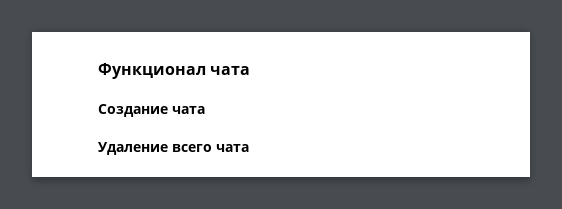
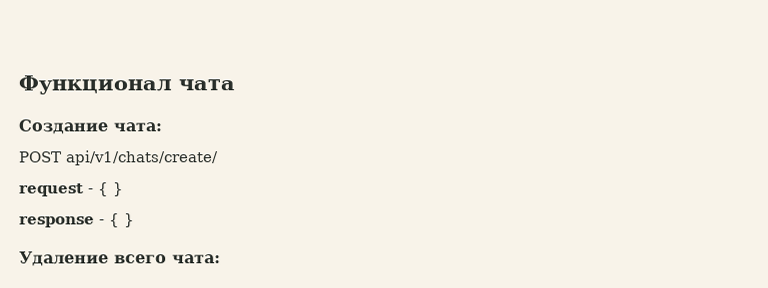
[172,106,205,114] чата -> [113,122,162,132] [19,150,219,166] [19,182,124,197] [19,213,135,228] чата: // POST api/v1/chats/create/ // request - { } // response - { }
[216,144,249,152] чата -> [172,254,221,264] чата:

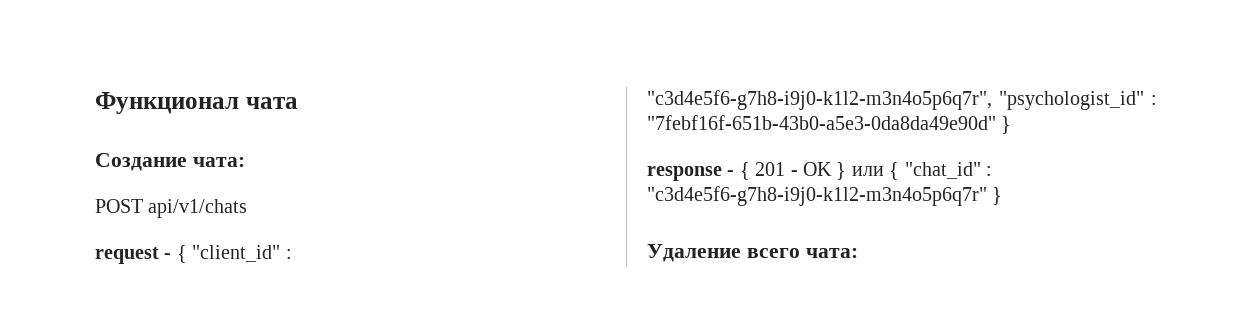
[66,150,219,166] api/v1/chats/create/ -> [148,199,248,218] api/v1/chats
[113,182,124,197] [19,213,120,228] } // response - { -> [192,245,292,262] [647,90,1157,110] [647,115,1012,134] [647,162,992,181] [647,186,987,206] "client_id" : "c3d4e5f6-g7h8-i9j0-k1l2-m3n4o5p6q7r", "psychologist_id" : "7febf16f-651b-43b0-a5e3-0da8da49e90d" } // response - { 201 - OK } или { "chat_id" : "c3d4e5f6-g7h8-i9j0-k1l2-m3n4o5p6q7r"

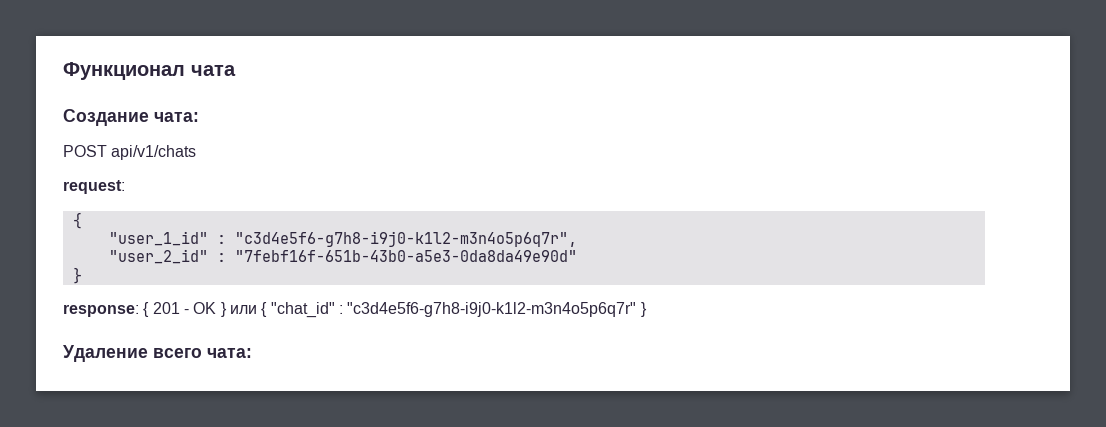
[95,245,281,264] request - { "client_id" -> [63,180,125,194] [72,212,82,229] [108,231,208,246] request: // { // "user_1_id"
[999,91,1144,110] "psychologist_id" -> [108,249,208,264] // "user_2_id"
[1001,116,1012,134] [647,166,735,181] } // response - -> [72,267,82,284] [63,304,139,317] // } // response:

